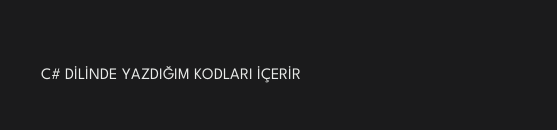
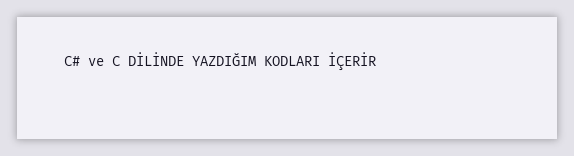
(61, 74) none -> [88,56,120,66] ve C

